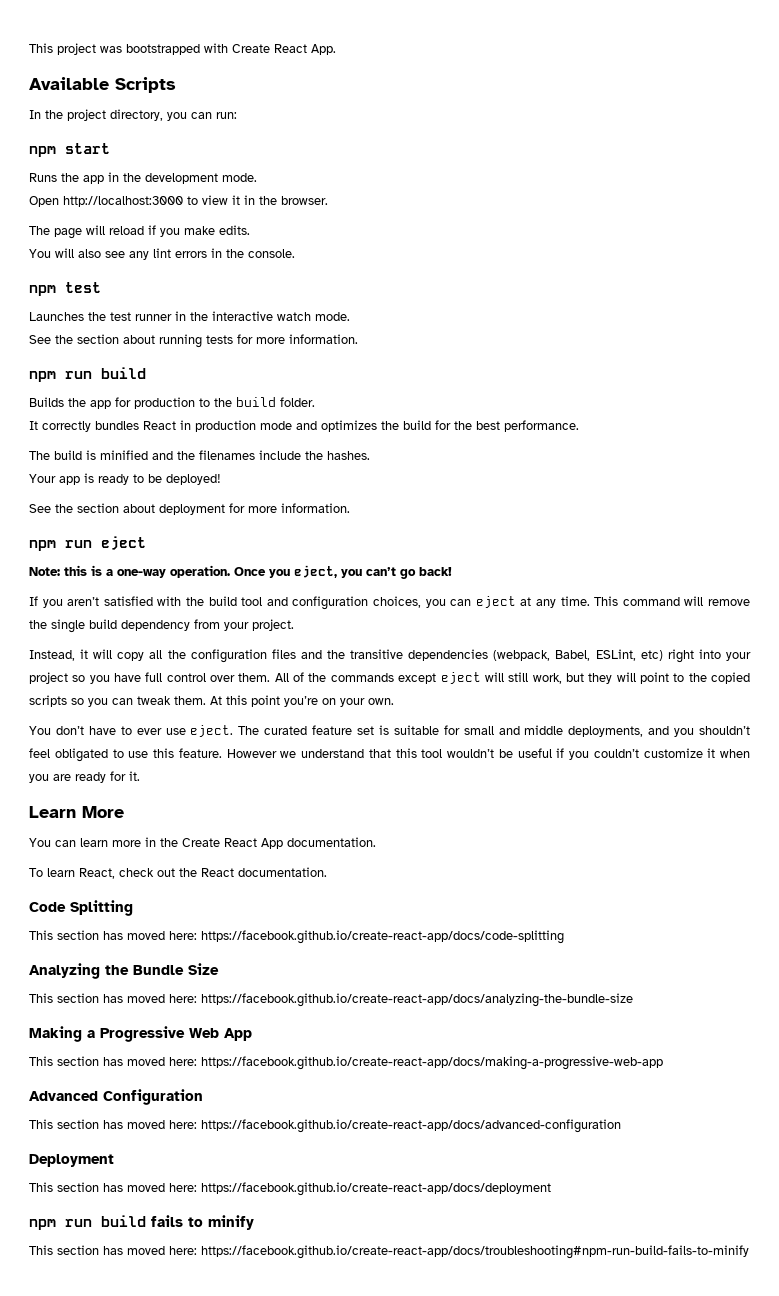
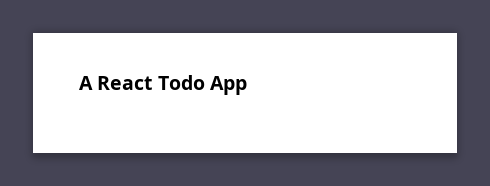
[29,43,336,55] [29,77,176,93] [29,109,237,121] [29,143,110,157] [29,172,257,184] [29,195,328,207] [29,225,250,239] [29,248,295,260] [29,282,101,296] [29,311,350,321] [29,334,358,348] [29,367,146,382] [29,397,315,409] [29,420,579,432] [29,450,370,460] [29,473,221,485] [29,503,350,515] [29,536,146,551] [29,565,452,579] [29,596,751,610] [29,619,294,633] [29,649,751,663] [29,672,750,684] [29,695,394,707] [29,725,750,737] [29,748,750,762] [29,771,140,783] [29,806,124,818] [29,837,376,849] [29,867,327,879] [29,900,133,916] [29,930,564,944] [29,963,219,979] [29,993,633,1007] [29,1026,252,1042] [29,1056,663,1070] [29,1089,203,1105] [29,1119,621,1133] [29,1154,114,1167] [29,1182,551,1196] [29,1215,254,1230] [29,1245,749,1259] This project was bootstrapped with Create React App. // Available Scripts // In the project directory, you can run: // npm start // Runs the app in the development mode. // Open http://localhost:3000 to view it in the browser. // The page will reload if you make edits. // You will also see any lint errors in the console. // npm test // Launches the test runner in the interactive watch mode. // See the section about running tests for more information. // npm run build // Builds the app for production to the build folder. // It correctly bundles React in production mode and optimizes the build for the best performance. // The build is minified and the filenames include the hashes. // Your app is ready to be deployed! // See the section about deployment for more information. // npm run eject // Note: this is a one-way operation. Once you eject, you can’t go back! // If you aren’t satisfied with the build tool and configuration choices, you can eject at any time. This command will remove the single build dependency from your project. // Instead, it will copy all the configuration files and the transitive dependencies (webpack, Babel, ESLint, etc) right into your project so you have full control over them. All of the commands except eject will still work, but they will point to the copied scripts so you can tweak them. At this point you’re on your own. // You don’t have to ever use eject. The curated feature set is suitable for small and middle deployments, and you shouldn’t feel obligated to use this feature. However we understand that this tool wouldn’t be useful if you couldn’t customize it when you are ready for it. // Learn More // You can learn more in the Create React App documentation. // To learn React, check out the React documentation. // Code Splitting // This section has moved here: https://facebook.github.io/create-react-app/docs/code-splitting // Analyzing the Bundle Size // This section has moved here: https://facebook.github.io/create-react-app/docs/analyzing-the-bundle-size // Making a Progressive Web App // This section has moved here: https://facebook.github.io/create-react-app/docs/making-a-progressive-web-app // Advanced Configuration // This section has moved here: https://facebook.github.io/create-react-app/docs/advanced-configuration // Deployment // This section has moved here: https://facebook.github.io/create-react-app/docs/deployment // npm run build fails to minify // This section has moved here: https://facebook.github.io/create-react-app/docs/troubleshooting#npm-run-build-fails-to-minify -> [79,75,247,95] A React Todo App

